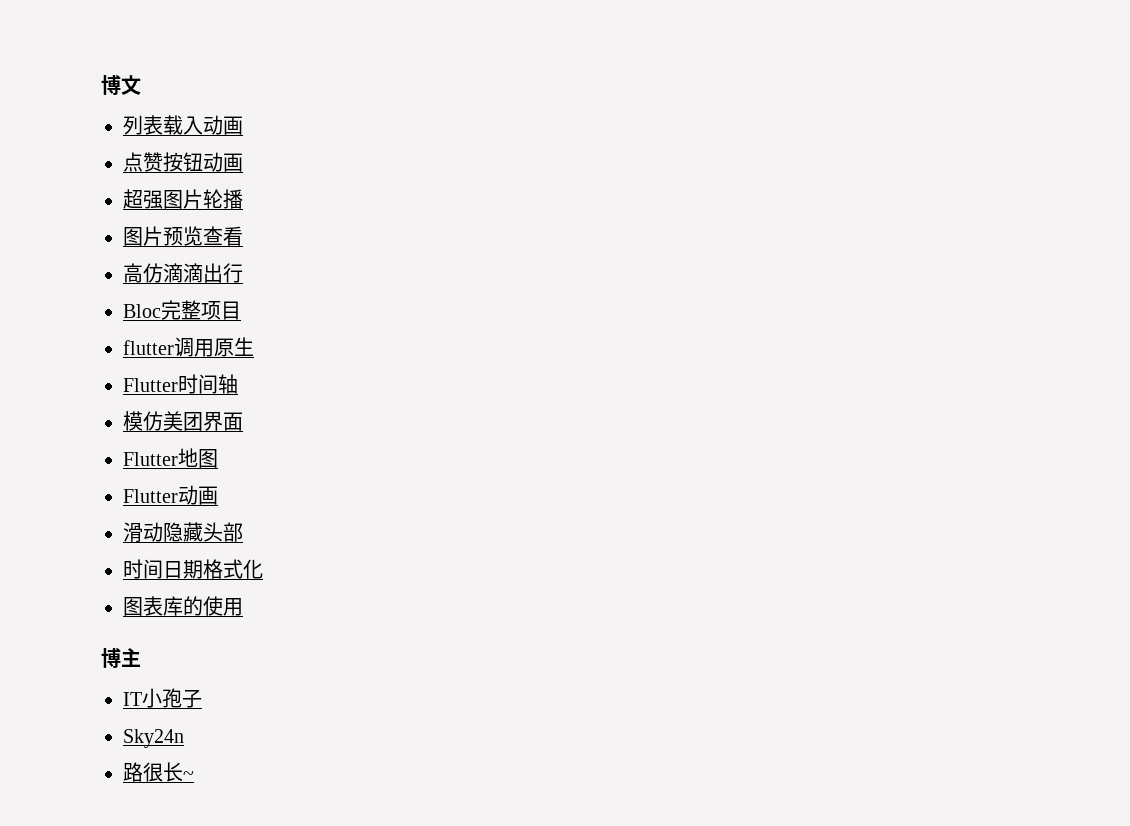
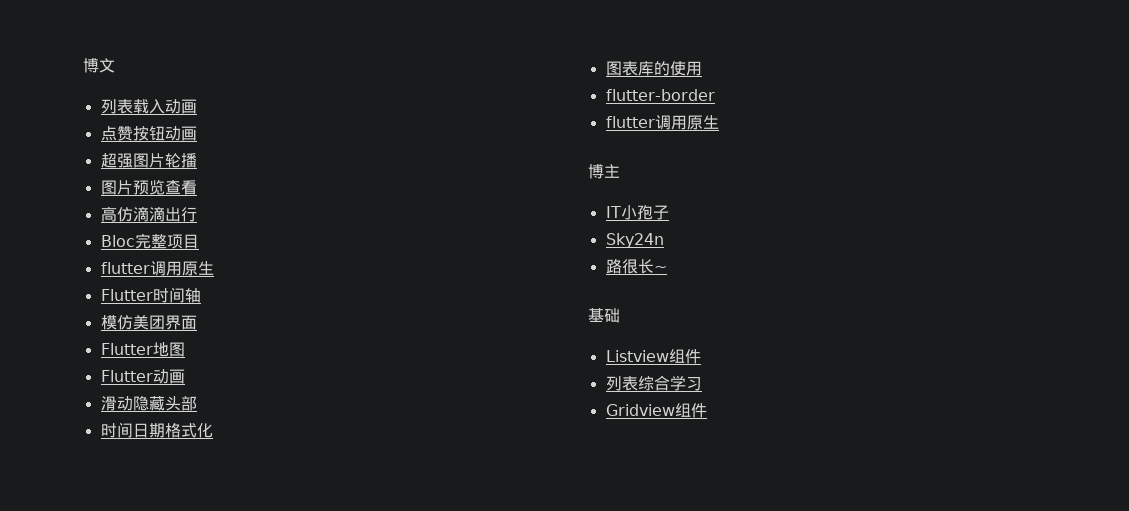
(243, 607) none -> [605,89,715,101] [605,115,719,130] // flutter-border // flutter调用原生
(194, 775) none -> [588,308,620,323] [605,349,701,364] [605,375,702,391] [605,403,707,418] // 基础 // Listview组件 // 列表综合学习 // Gridview组件

